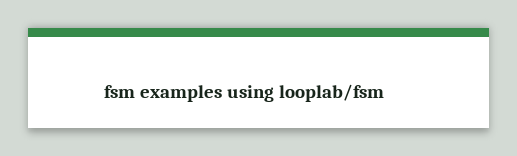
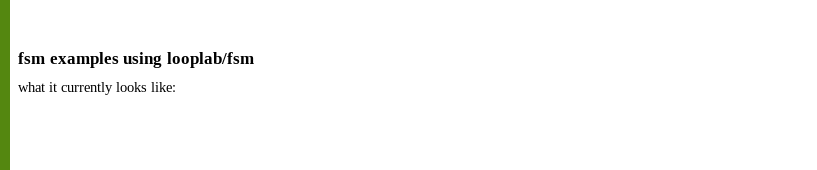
(384, 93) none -> [18,82,176,95] // what it currently looks like:

